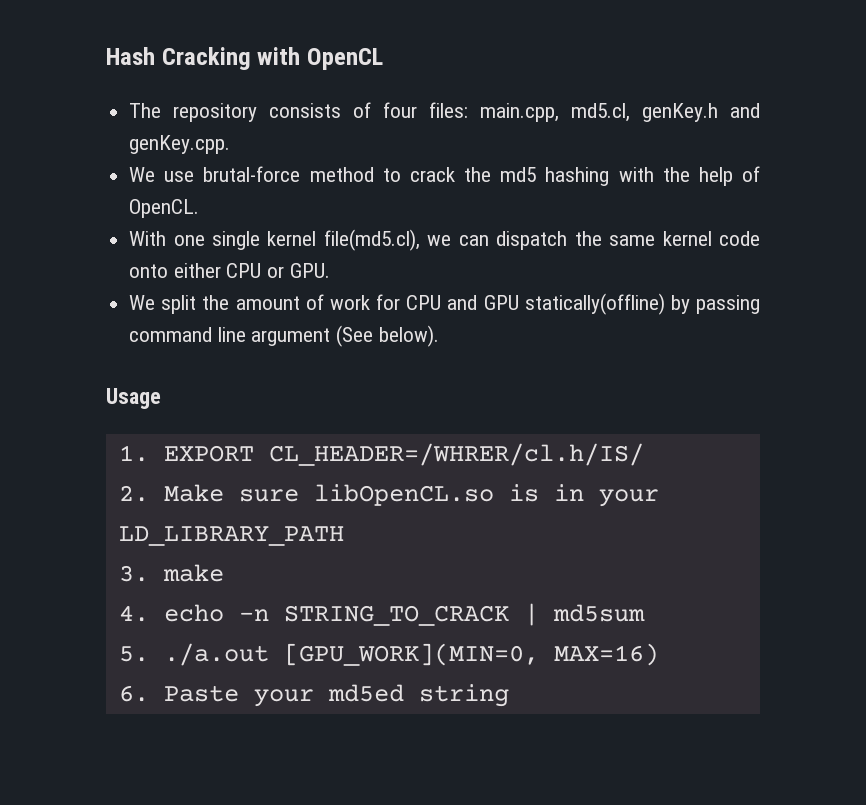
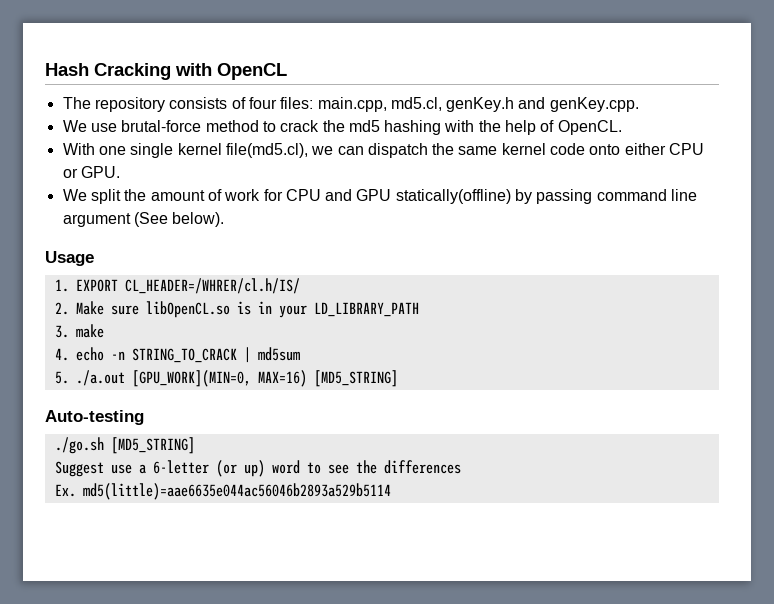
[118,684,509,707] // 6. Paste your md5ed string -> [313,370,398,387] [45,410,144,425] [54,437,195,454] [54,460,461,477] [54,483,391,500] [MD5_STRING] // Auto-testing // ./go.sh [MD5_STRING] // Suggest use a 6-letter (or up) word to see the differences // Ex. md5(little)=aae6635e044ac56046b2893a529b5114

